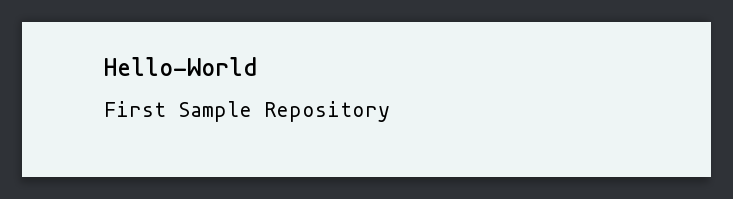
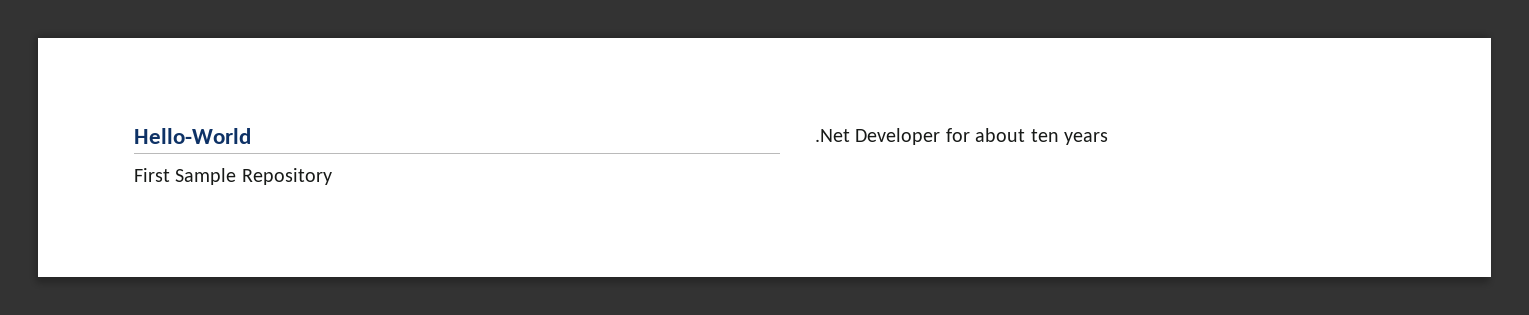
(390, 111) none -> [815,128,1108,145] // .Net Developer for about ten years

